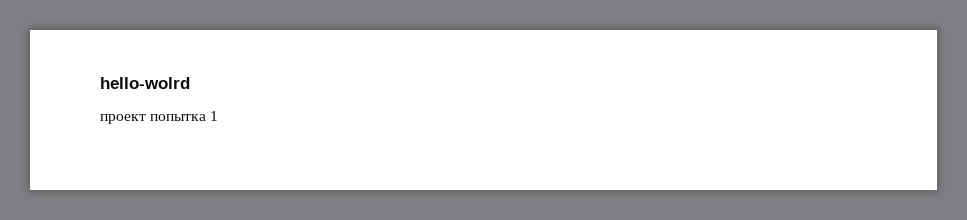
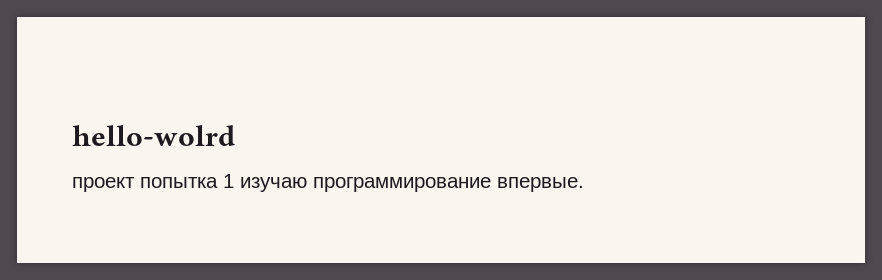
(219, 116) none -> [240,177,584,192] изучаю программирование впервые.

